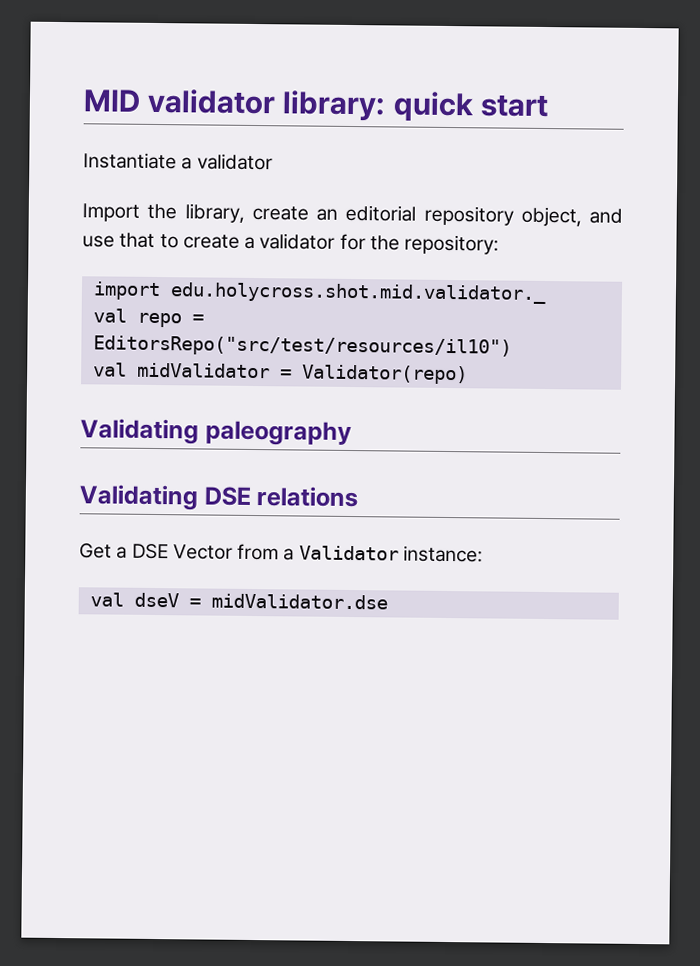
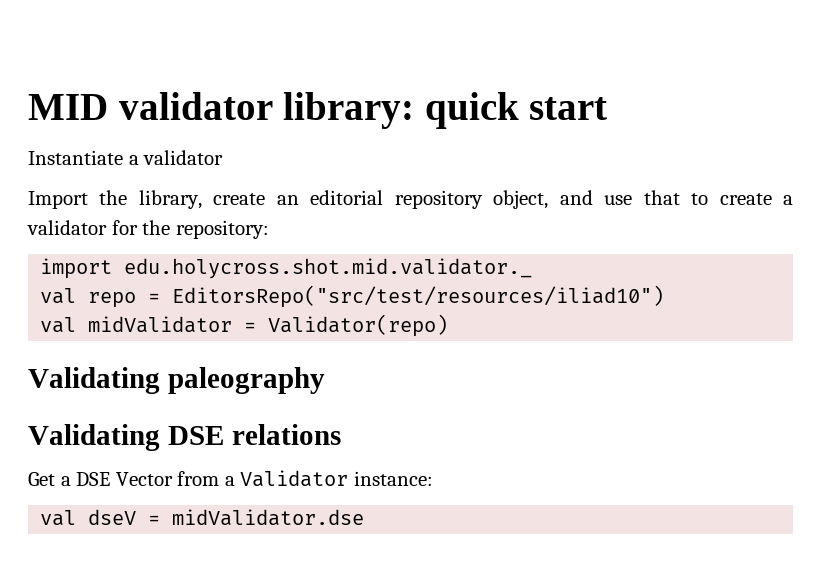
[92,335,512,358] EditorsRepo("src/test/resources/il10") -> [172,285,665,308] EditorsRepo("src/test/resources/iliad10")

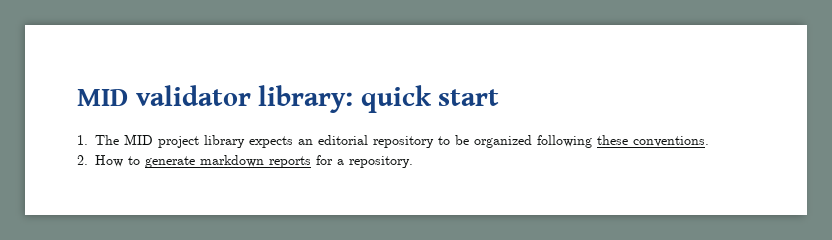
[28,150,224,165] [28,190,793,209] [27,220,269,239] [40,258,533,279] [40,285,665,308] [40,314,449,337] [28,367,325,394] [28,424,341,451] [28,470,433,487] [40,509,365,526] Instantiate a validator // Import the library, create an editorial repository object, and use that to create a validator for the repository: // import edu.holycross.shot.mid.validator._ // val repo = EditorsRepo("src/test/resources/iliad10") // val midValidator = Validator(repo) // Validating paleography // Validating DSE relations // Get a DSE Vector from a Validator instance: // val dseV = midValidator.dse -> [77,134,709,148] [77,155,413,168] 1. The MID project library expects an editorial repository to be organized following these conventions. // 2. How to generate markdown reports for a repository.

